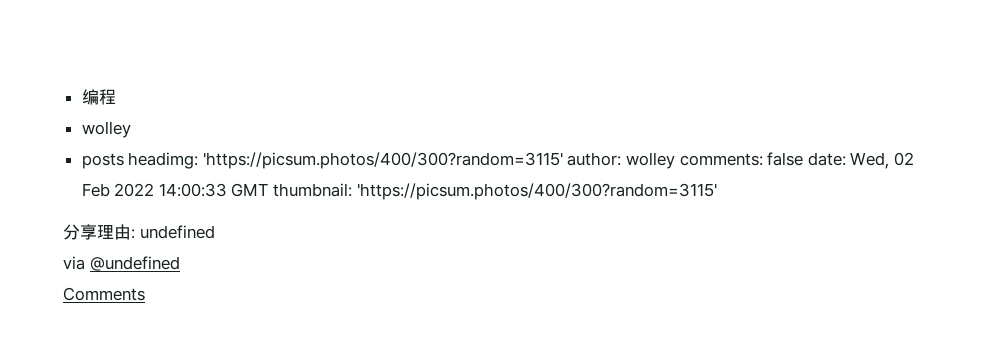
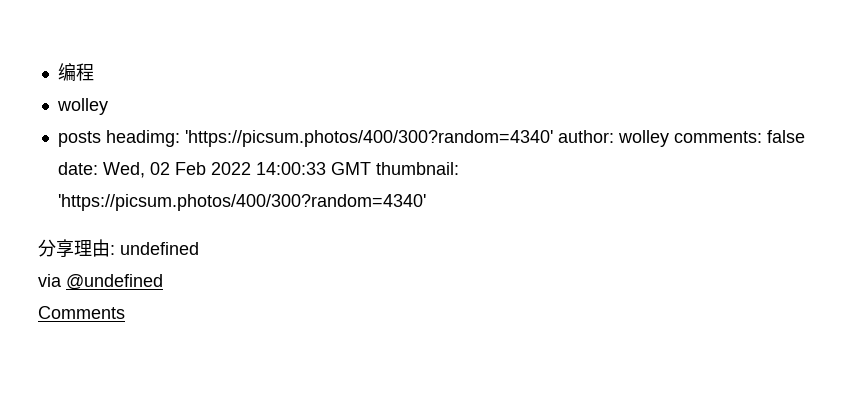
[202,152,563,169] 'https://picsum.photos/400/300?random=3115' -> [184,130,553,147] 'https://picsum.photos/400/300?random=4340'
[356,183,717,200] 'https://picsum.photos/400/300?random=3115' -> [57,194,426,211] 'https://picsum.photos/400/300?random=4340'

